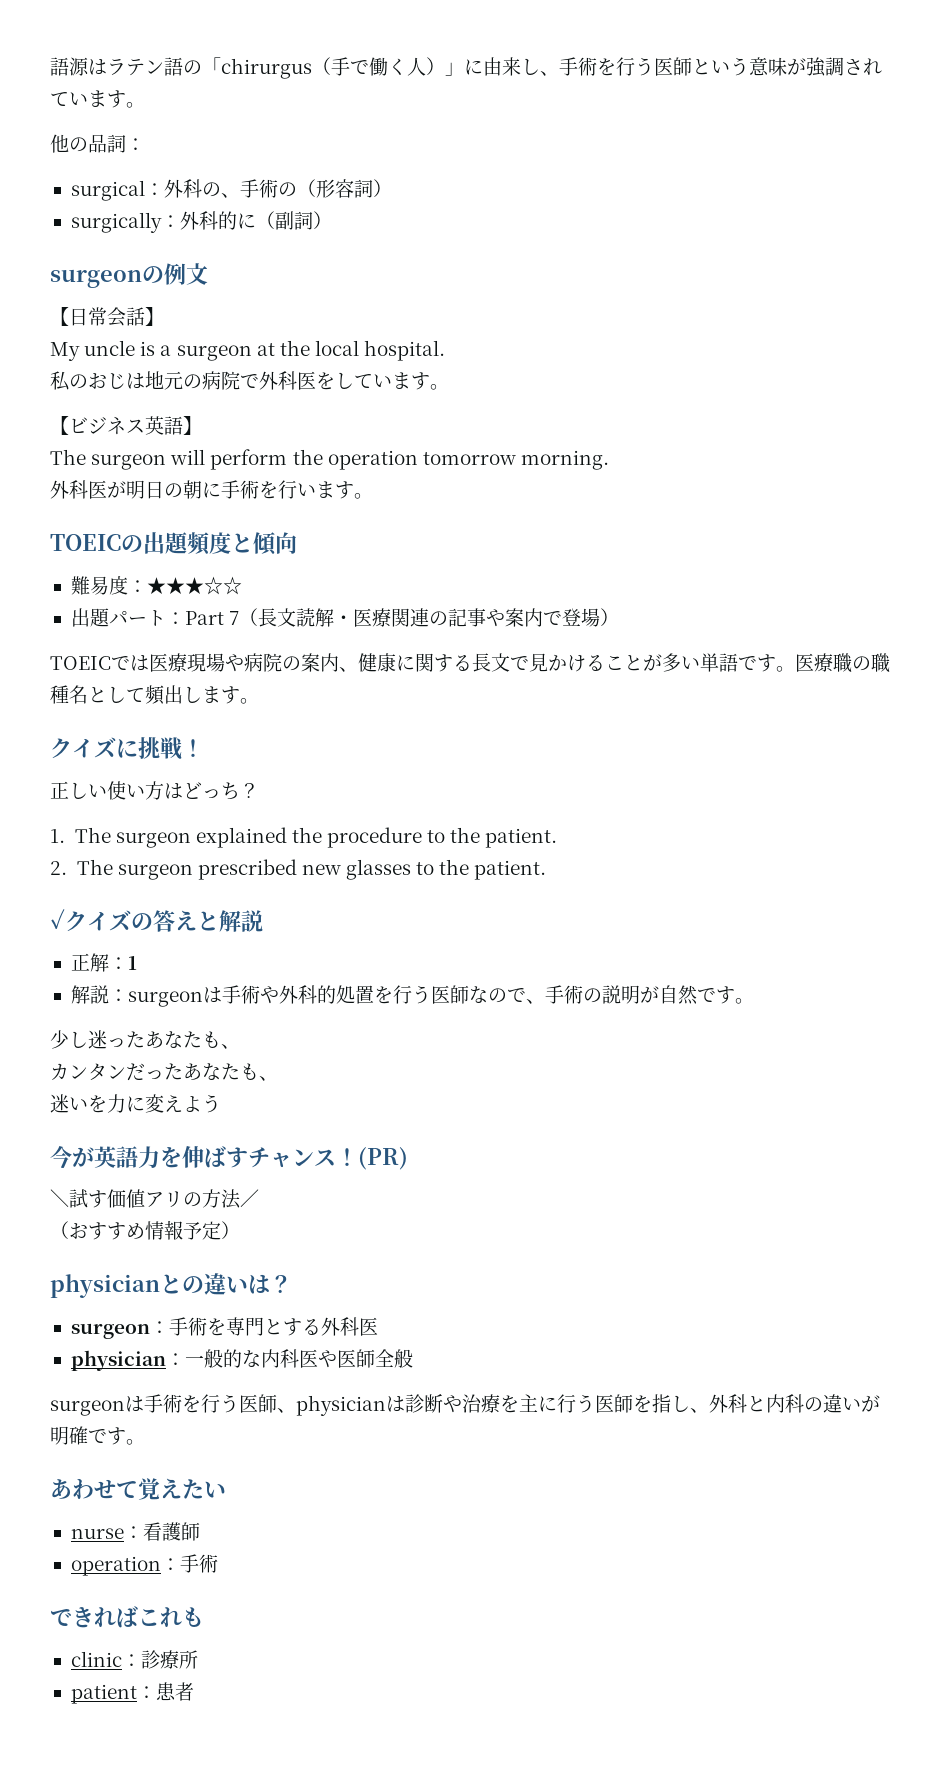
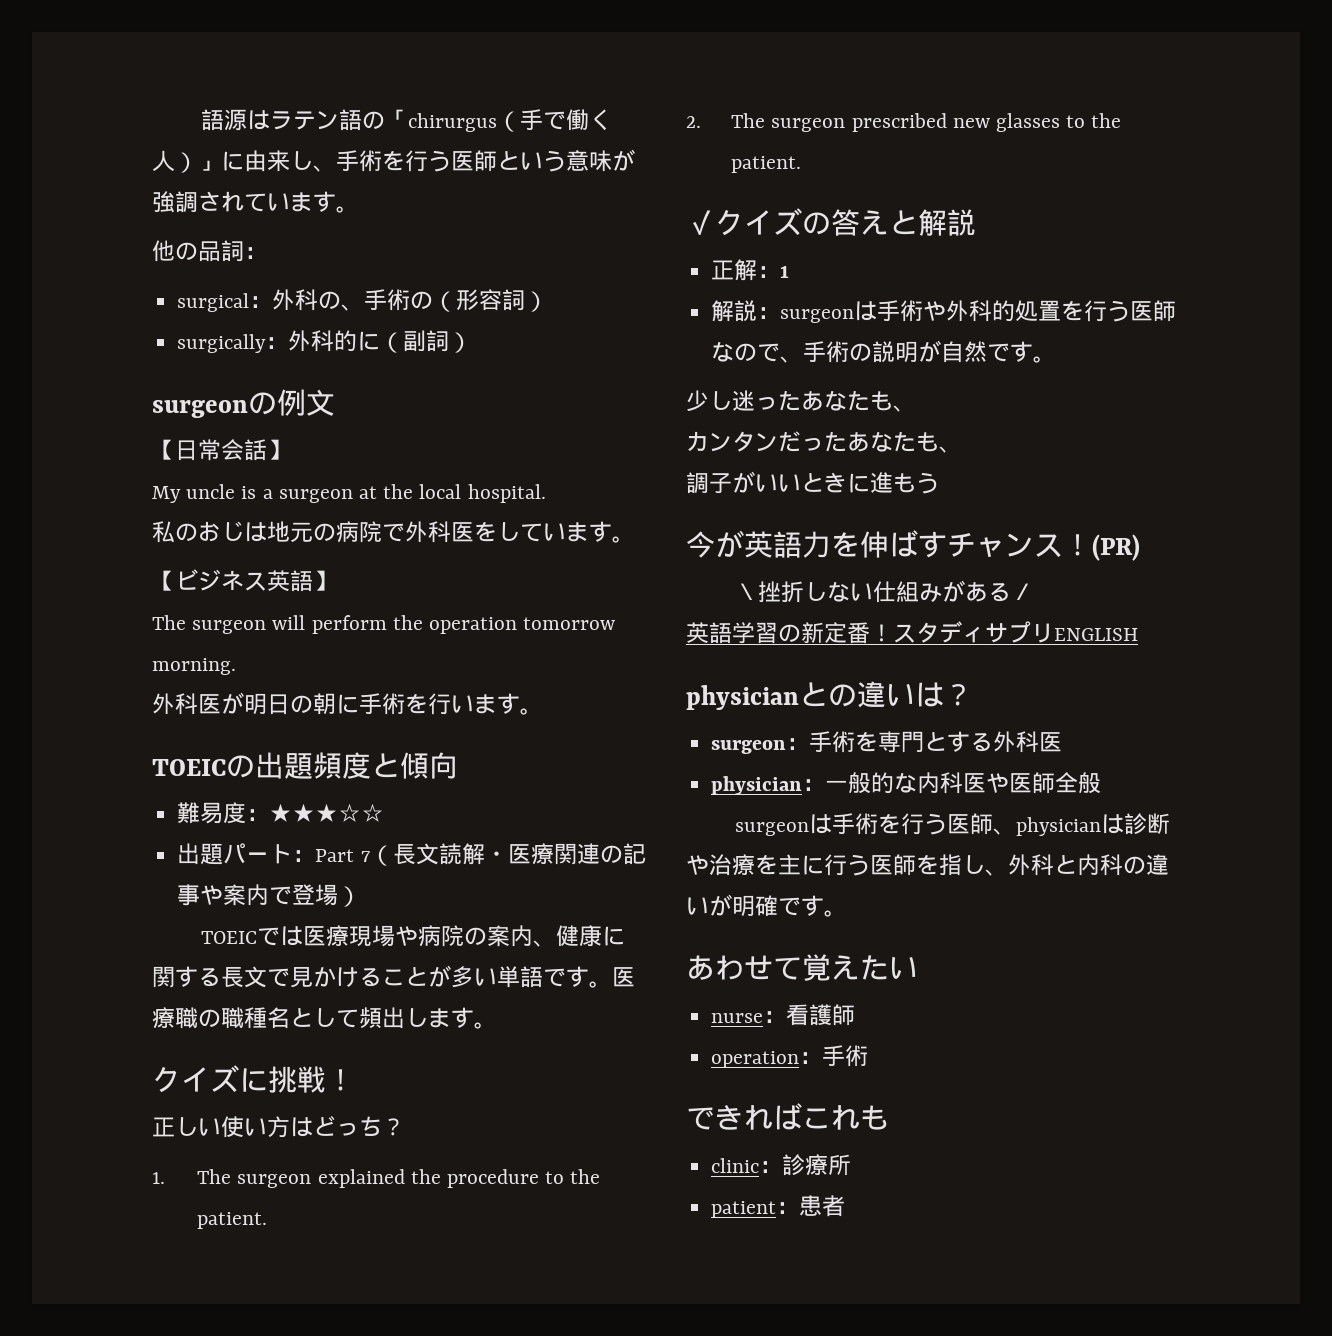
[50,1094,202,1113] 迷いを力に変えよ -> [686,471,916,494] 調子がいいときに進も
[69,1189,259,1209] [50,1220,240,1240] 試す価値アリの方法／ // （おすすめ情報予定） -> [758,580,1035,603] [686,621,1138,644] 挫折しない仕組みがある／ // 英語学習の新定番！スタディサプリENGLISH

